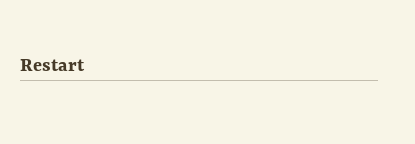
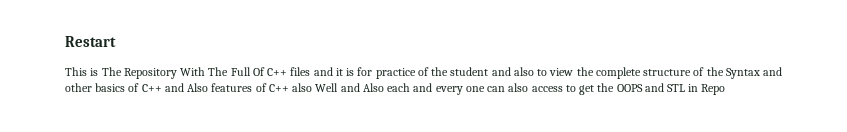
(85, 65) none -> [65,67,782,79] [65,83,726,95] // This is The Repository With The Full Of C++ files and it is for practice of the student and also to view the complete structure of the Syntax and other basics of C++ and Also features of C++ also Well and Also each and every one can also access to get the OOPS and STL in Repo

